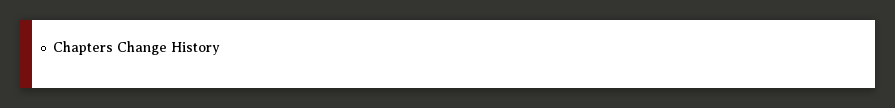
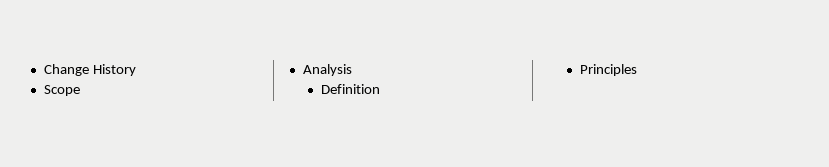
[53,41,114,55] Chapters -> (43, 70) none
(221, 48) none -> [43,85,80,96] [302,64,352,76] [321,84,381,94] [580,64,638,76] // Scope // Analysis // Definition // Principles

